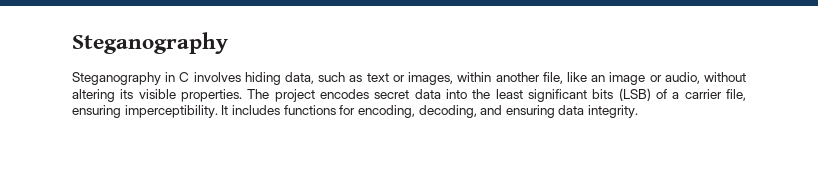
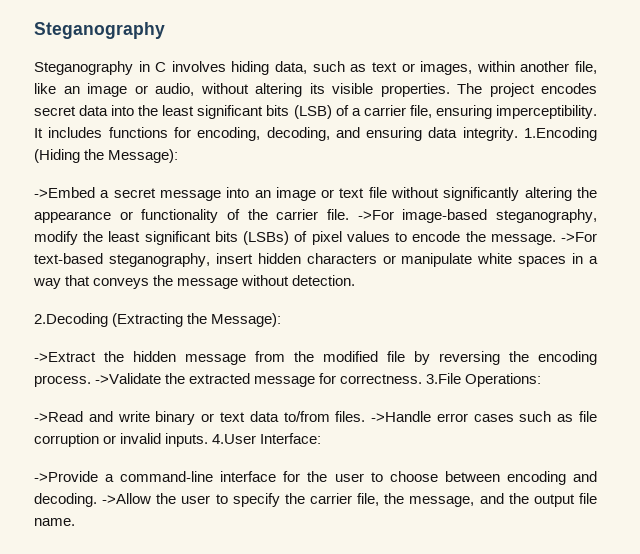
(639, 111) none -> [524,127,597,141] [34,149,179,163] [34,187,598,201] [34,209,597,223] [34,231,597,245] [34,253,598,267] [33,275,356,289] [34,313,282,327] [34,351,597,365] [34,373,542,387] [34,411,597,425] [34,433,322,447] [34,471,598,485] [34,493,598,507] [34,518,75,526] 1.Encoding (Hiding the Message): // ->Embed a secret message into an image or text file without significantly altering the appearance or functionality of the carrier file. ->For image-based steganography, modify the least significant bits (LSBs) of pixel values to encode the message. ->For text-based steganography, insert hidden characters or manipulate white spaces in a way that conveys the message without detection. // 2.Decoding (Extracting the Message): // ->Extract the hidden message from the modified file by reversing the encoding process. ->Validate the extracted message for correctness. 3.File Operations: // ->Read and write binary or text data to/from files. ->Handle error cases such as file corruption or invalid inputs. 4.User Interface: // ->Provide a command-line interface for the user to choose between encoding and decoding. ->Allow the user to specify the carrier file, the message, and the output file name.

